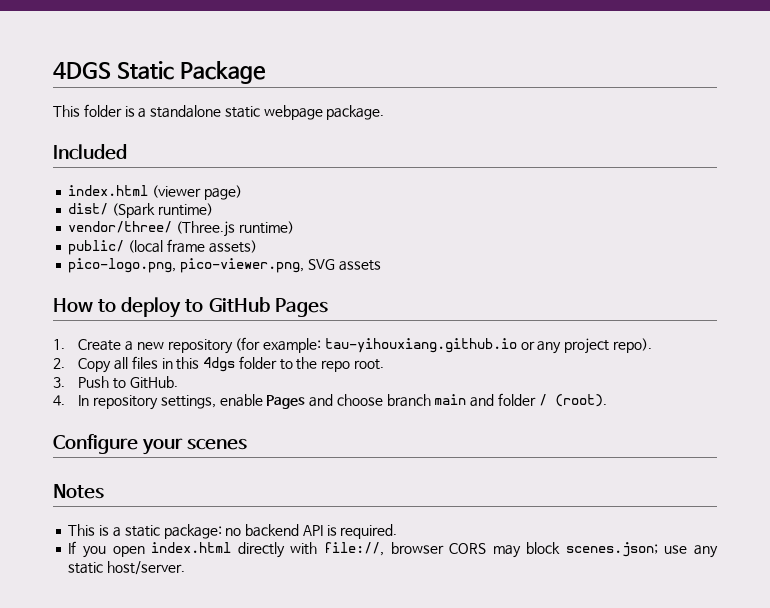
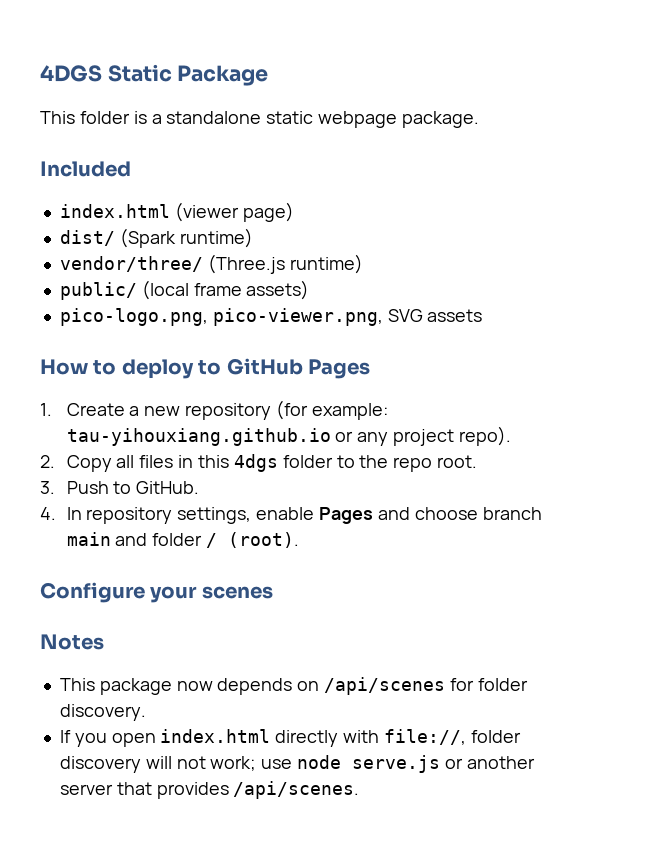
[99,524,398,539] is a static package: no backend API is required. -> [99,677,528,695] [59,704,146,721] package now depends on /api/scenes for folder discovery.
[390,542,719,558] [68,561,186,575] browser CORS may block scenes.json; use any static host/server. -> [470,730,521,743] [59,755,535,773] [59,781,360,799] folder discovery will not work; use node serve.js or another server that provides /api/scenes.

